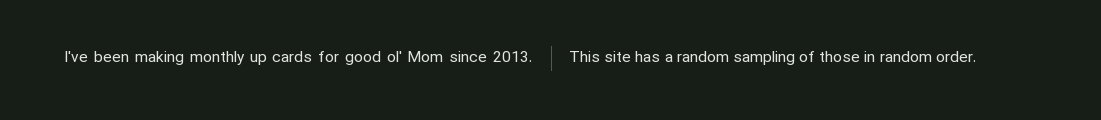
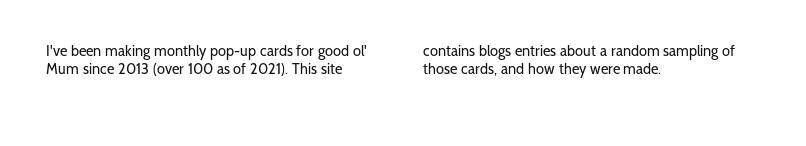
[249,54,267,65] up -> [209,48,256,60] pop-up
[407,51,661,62] Mom since 2013. This site has -> [46,63,343,76] [423,45,596,60] Mum since 2013 (over 100 as of 2021). This site contains blogs entries about
[864,51,976,62] in random order. -> [460,63,662,78] cards, and how they were made.

